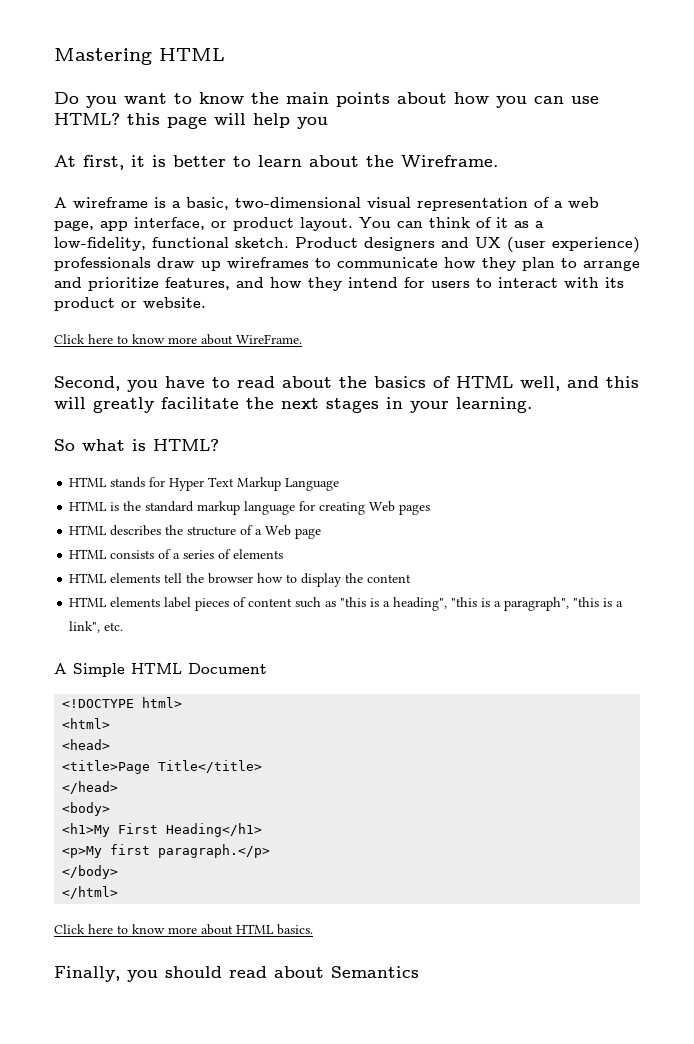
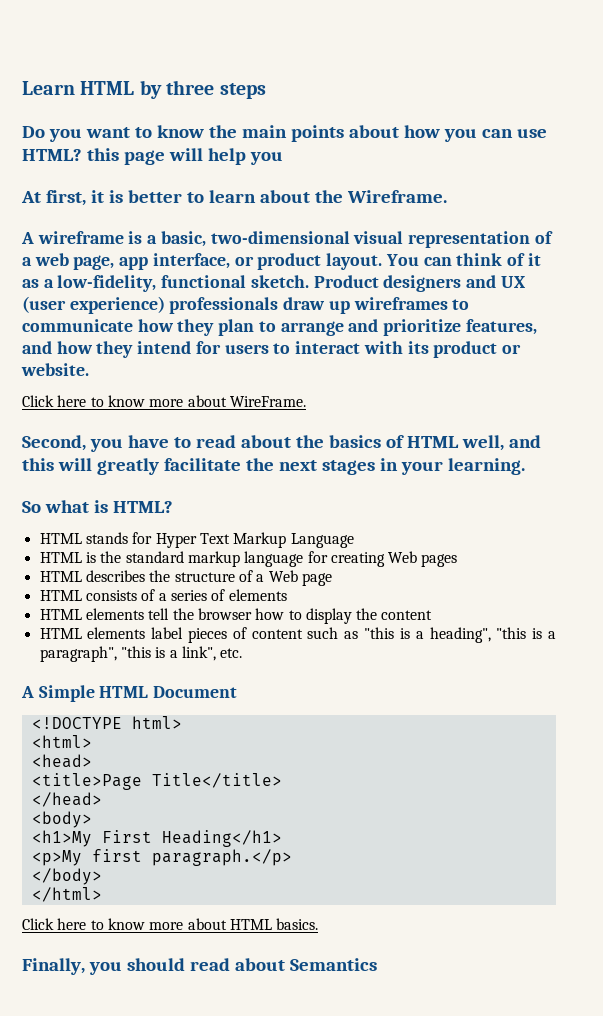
[54,48,225,65] Mastering HTML -> [22,80,266,99] Learn HTML by three steps

